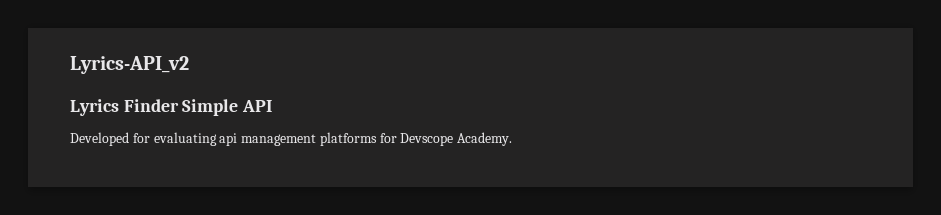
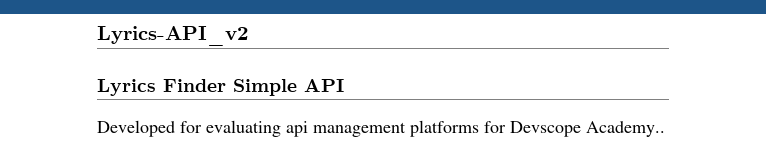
[457,132,513,146] Academy. -> [586,121,665,137] Academy..

